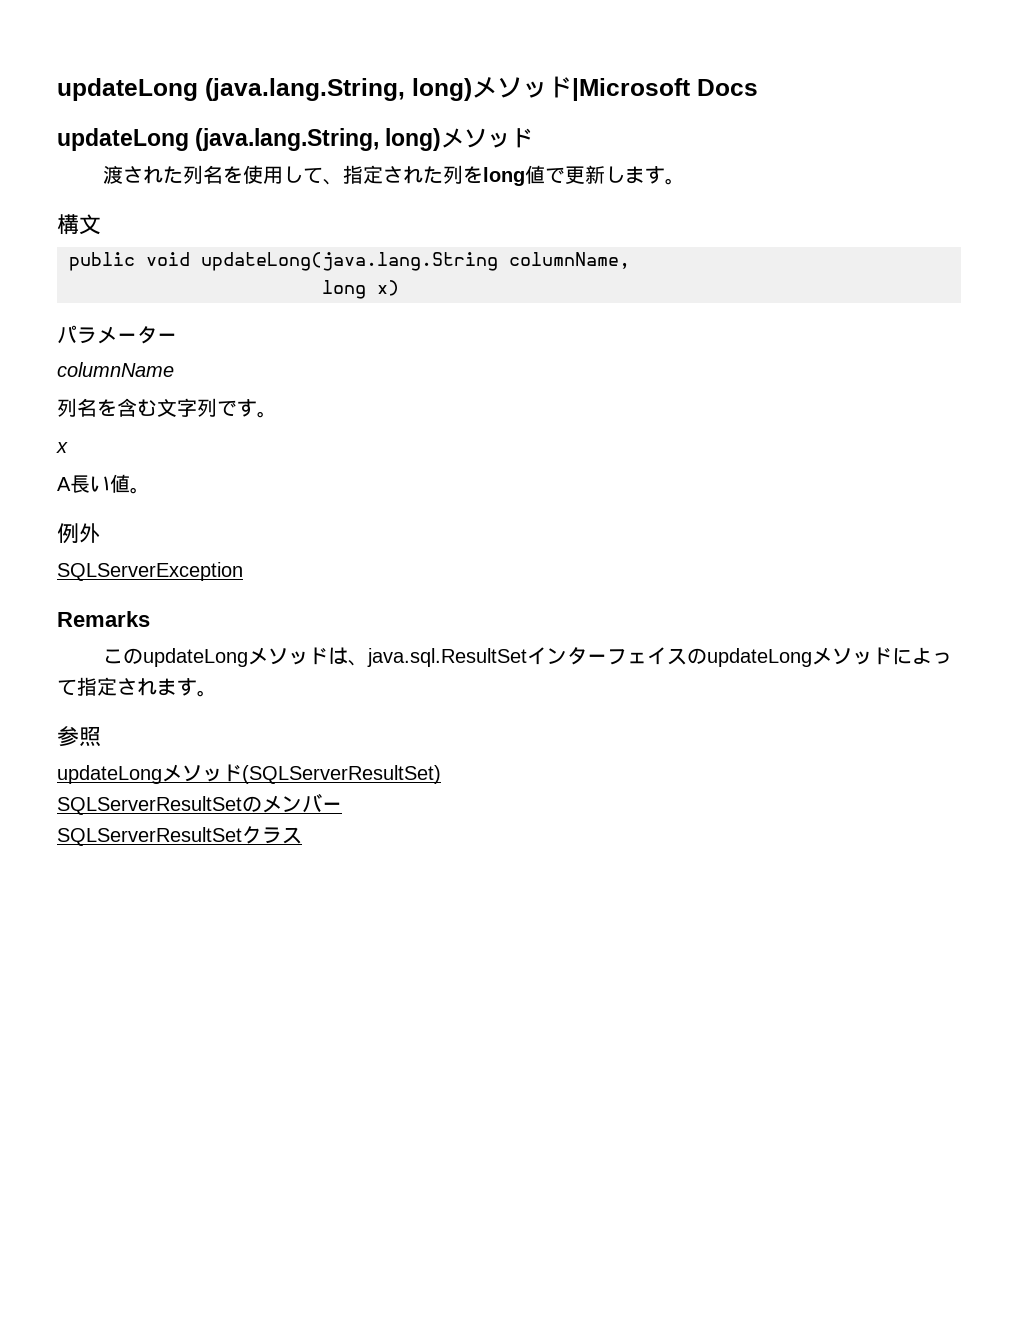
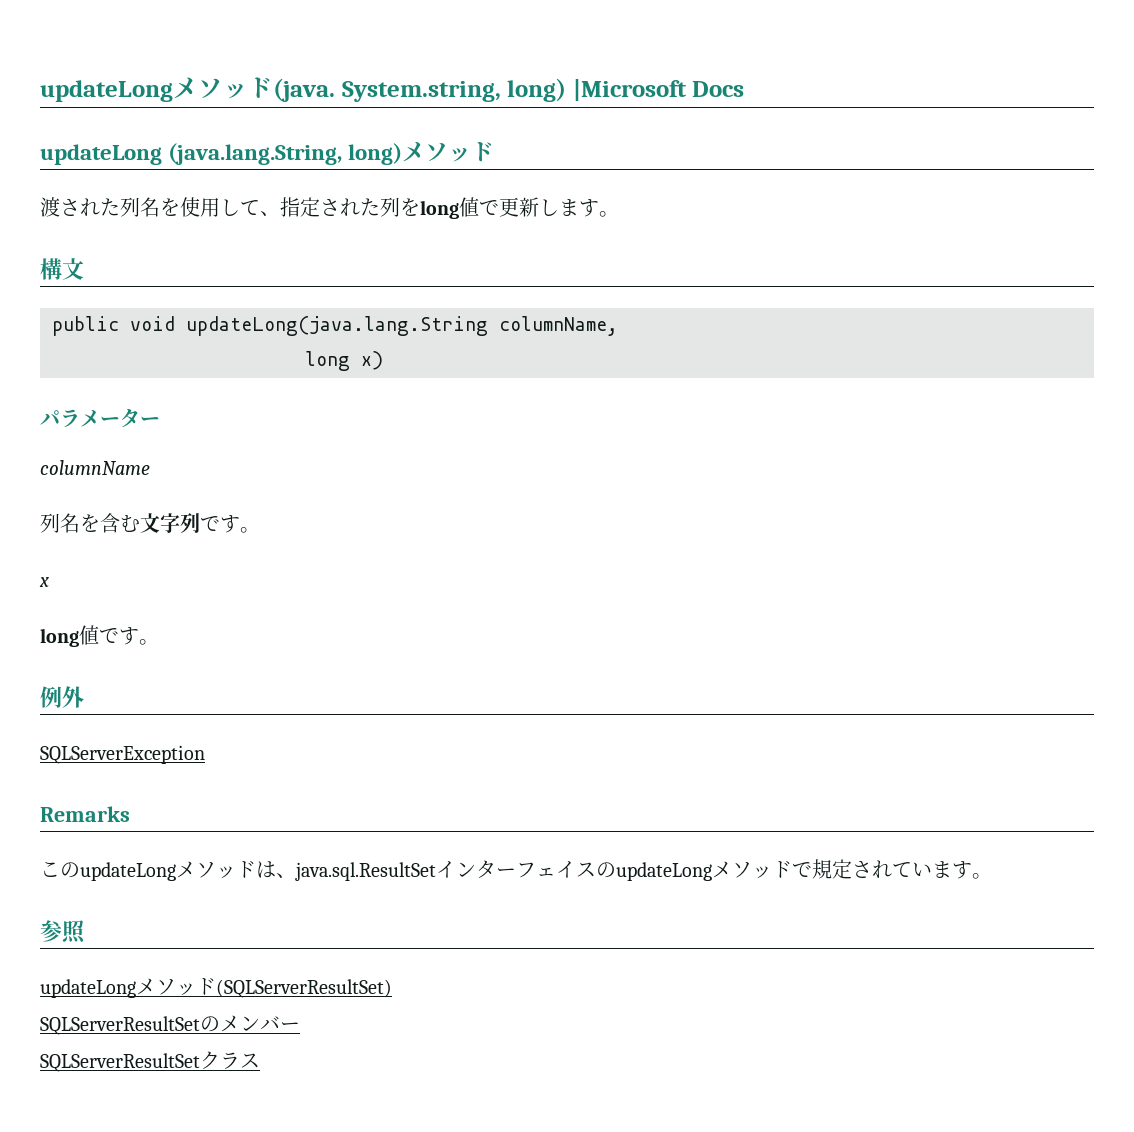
[57,76,572,101] updateLong (java.lang.String, long)メソッド -> [40,77,567,102] updateLongメソッド(java. System.string, long)
[57,474,130,493] A長い値 -> [40,625,139,647] long値です
[891,647,952,665] [57,677,157,696] によって指定され -> [792,859,932,879] で規定されてい

